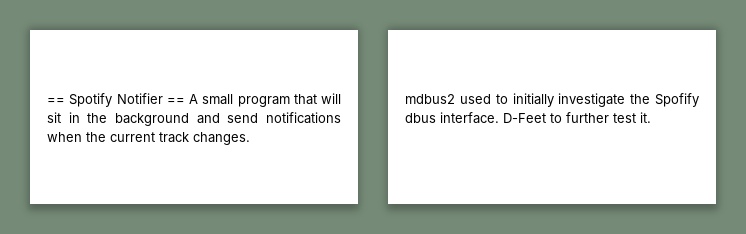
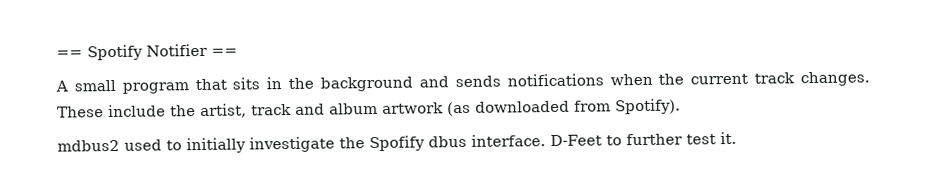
(185, 101) none -> (238, 52) //
[321,93,341,104] [47,112,61,123] will sit -> [232,77,261,90] sits
[227,113,259,123] send -> [454,75,501,88] sends
(250, 138) none -> [57,98,681,118] These include the artist, track and album artwork (as downloaded from Spotify).

